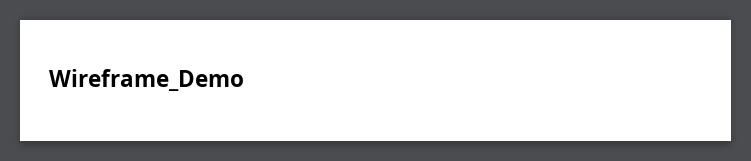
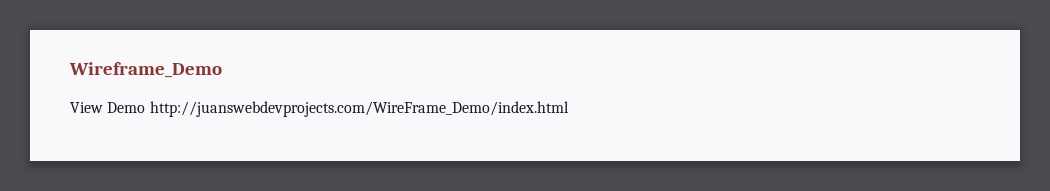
(244, 80) none -> [70,101,569,117] // View Demo http://juanswebdevprojects.com/WireFrame_Demo/index.html

